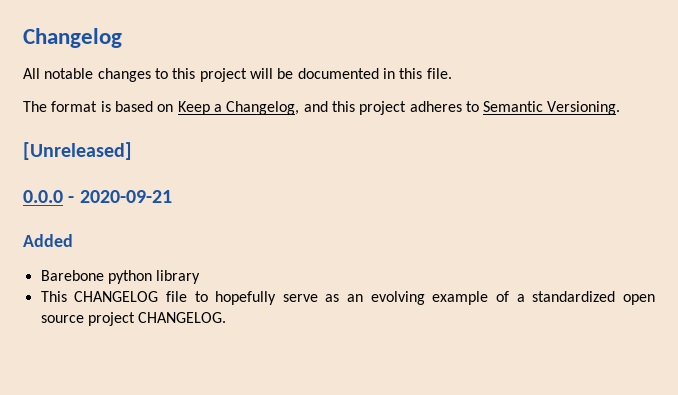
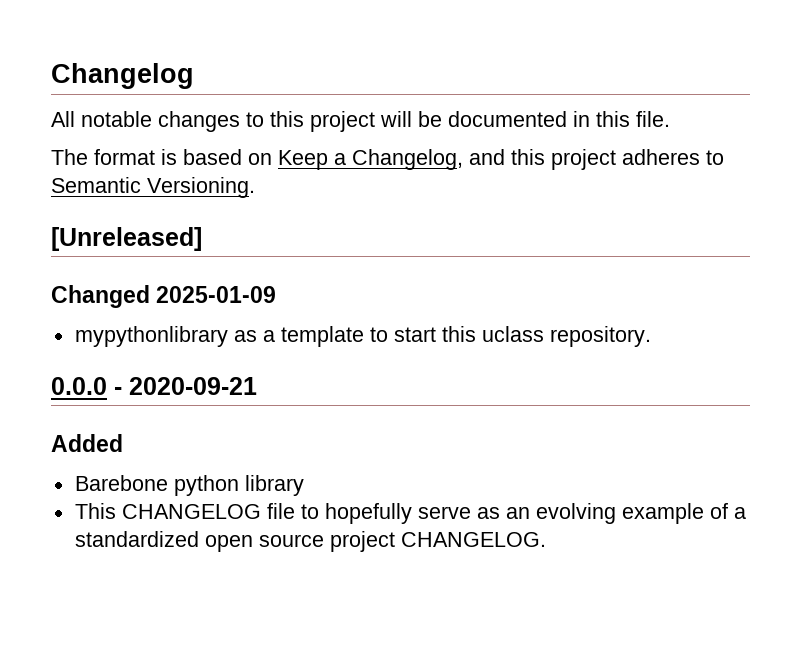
(132, 151) none -> [51,285,277,308] [74,326,651,347] // Changed 2025-01-09 // mypythonlibrary as a template to start this uclass repository.

